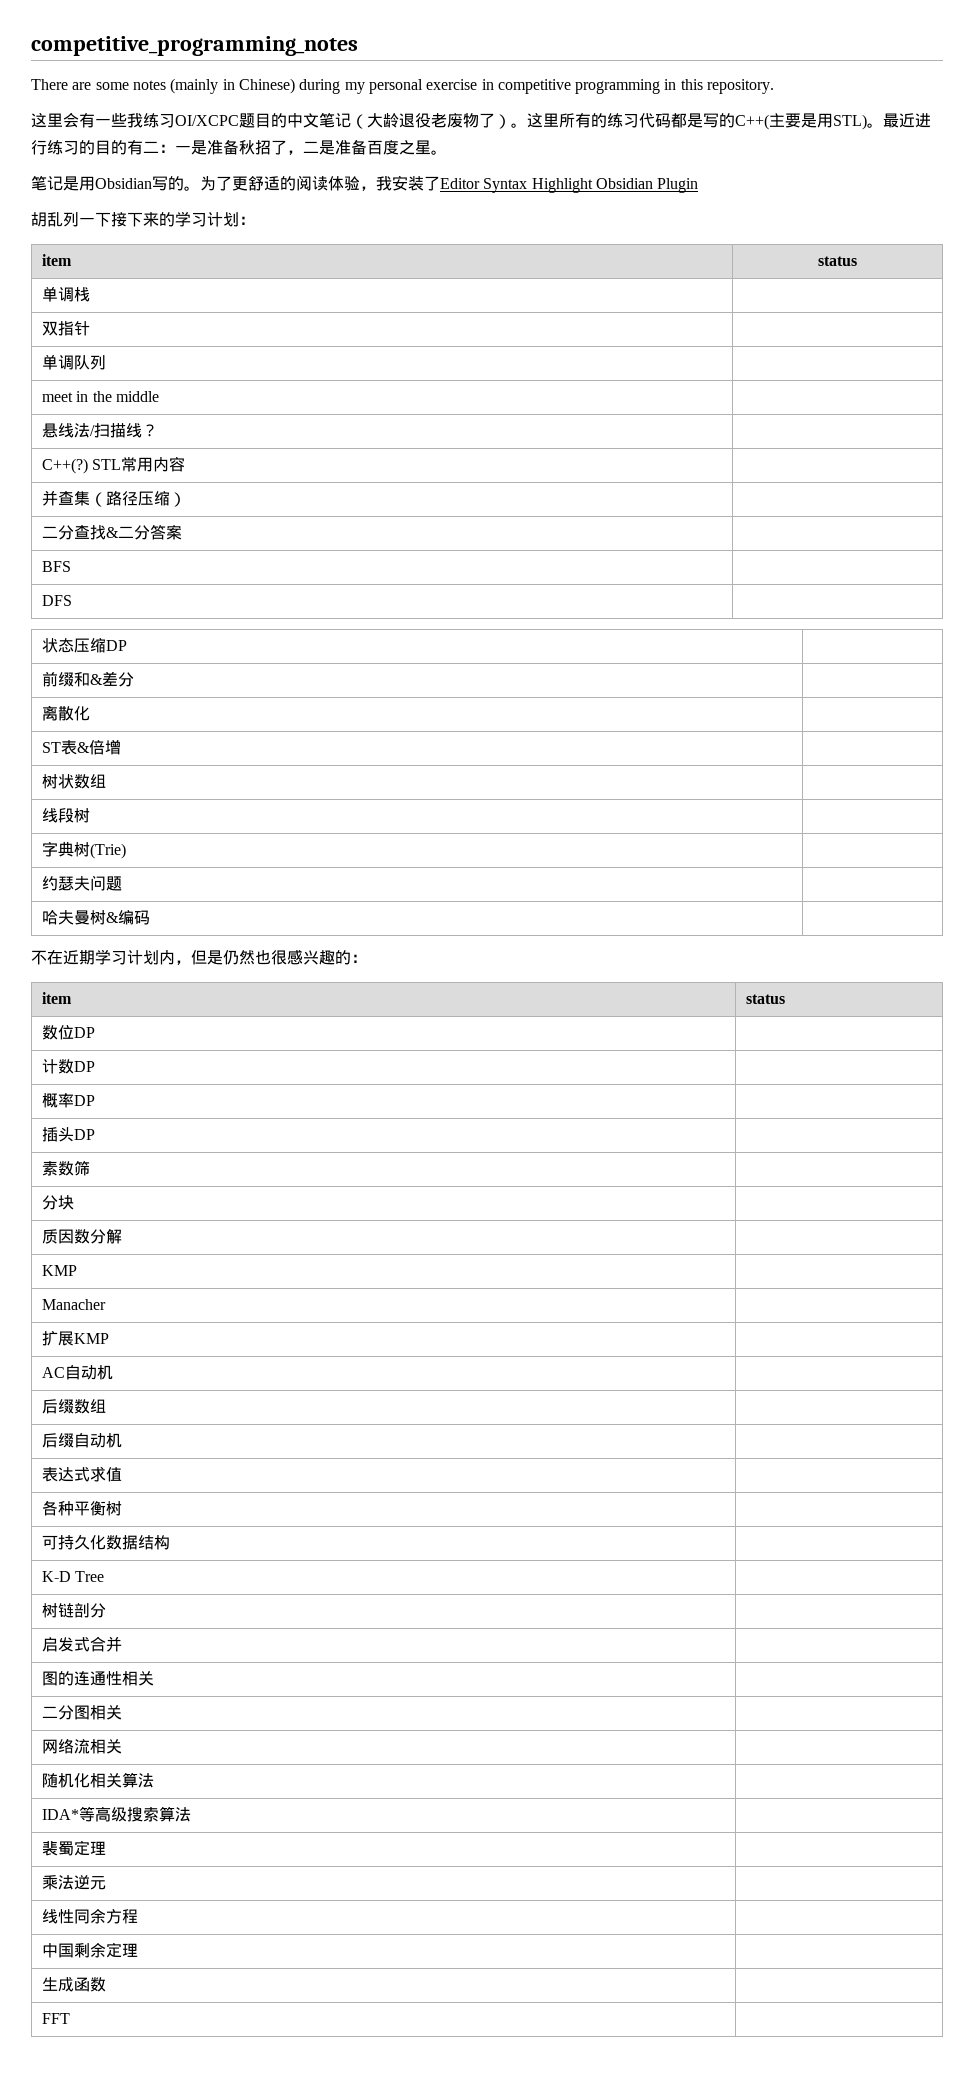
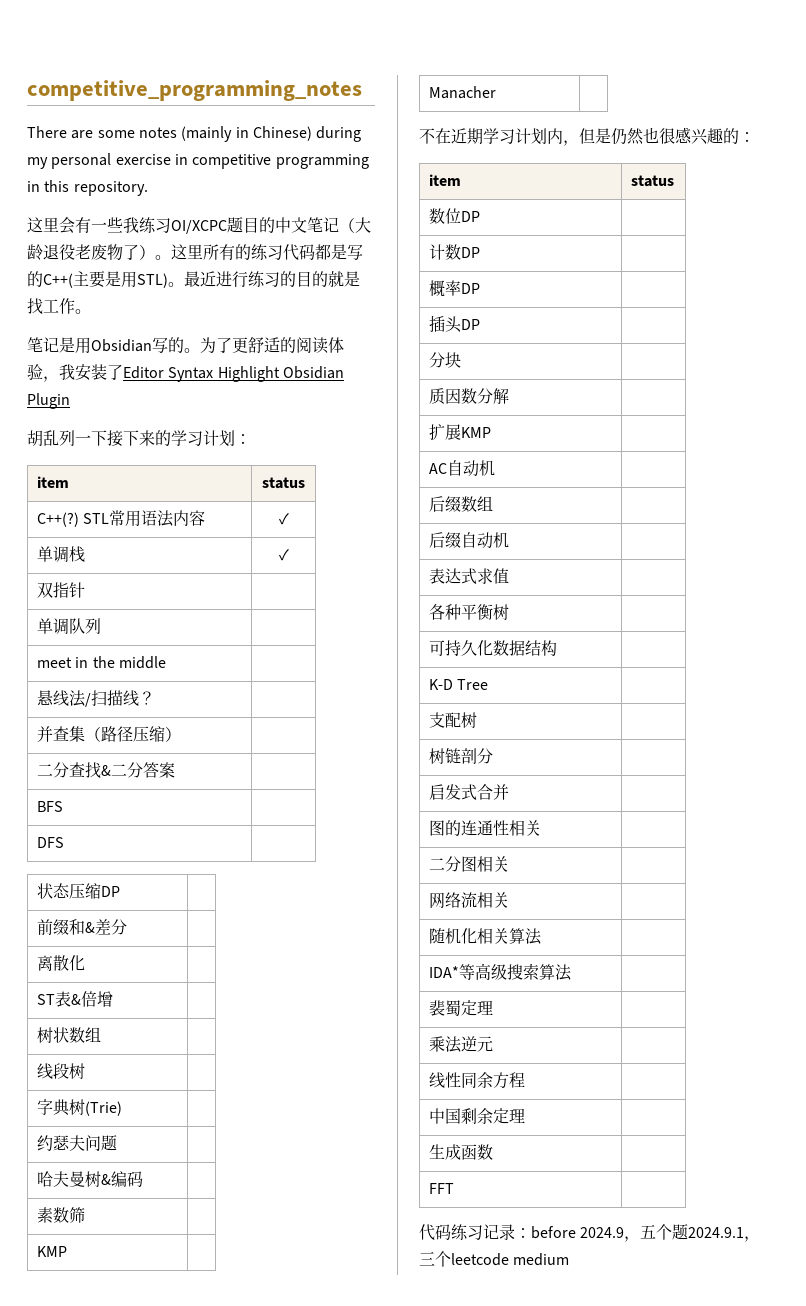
[127,139,431,155] 有二：一是准备秋招了，二是准备百度之星 -> [328,271,360,287] [27,298,75,315] 就是找工作
(857, 261) none -> [37,510,206,527] [278,513,289,525] // C++(?) STL常用语法内容 | ✓
(90, 294) none -> [278,549,289,561] ✓
[41,456,186,474] // C++(?) STL常用内容 | -> (156, 698) none
(150, 917) none -> [37,1207,86,1223] [37,1246,68,1257] [429,86,497,99] // 素数筛 | // KMP | // Manacher |
[41,1160,90,1176] // 素数筛 | -> (481, 324) none
[41,1265,77,1276] [41,1299,106,1310] // KMP | // Manacher | -> (510, 396) none
(105, 1576) none -> [429,712,478,728] // 支配树 |
(70, 2018) none -> [419,1224,761,1242] [419,1251,570,1267] // 代码练习记录：before 2024.9，五个题2024.9.1，三个leetcode medium

